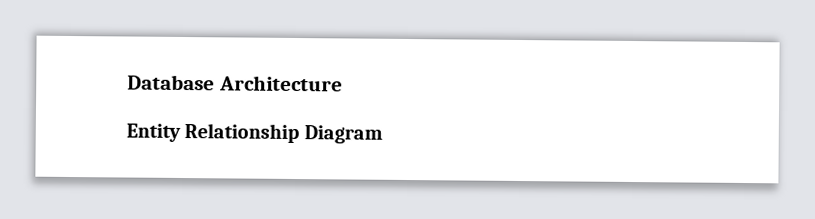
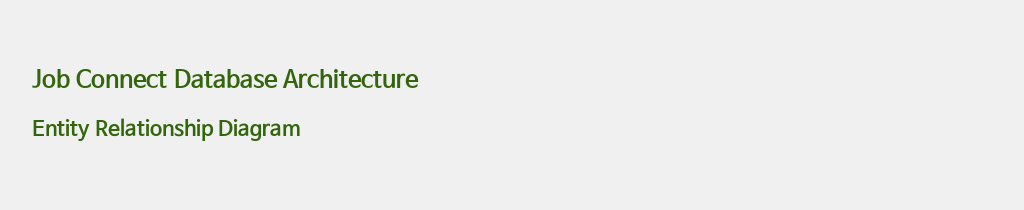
(127, 82) none -> [32,69,168,88] Job Connect

